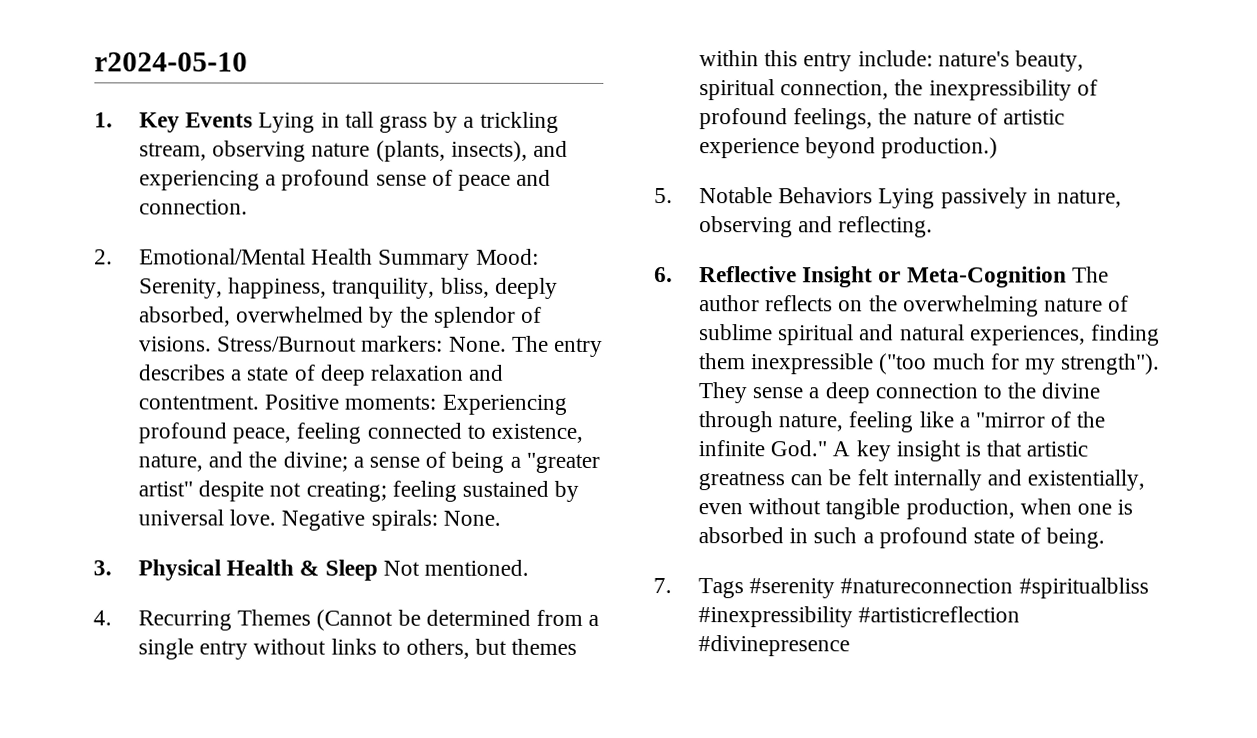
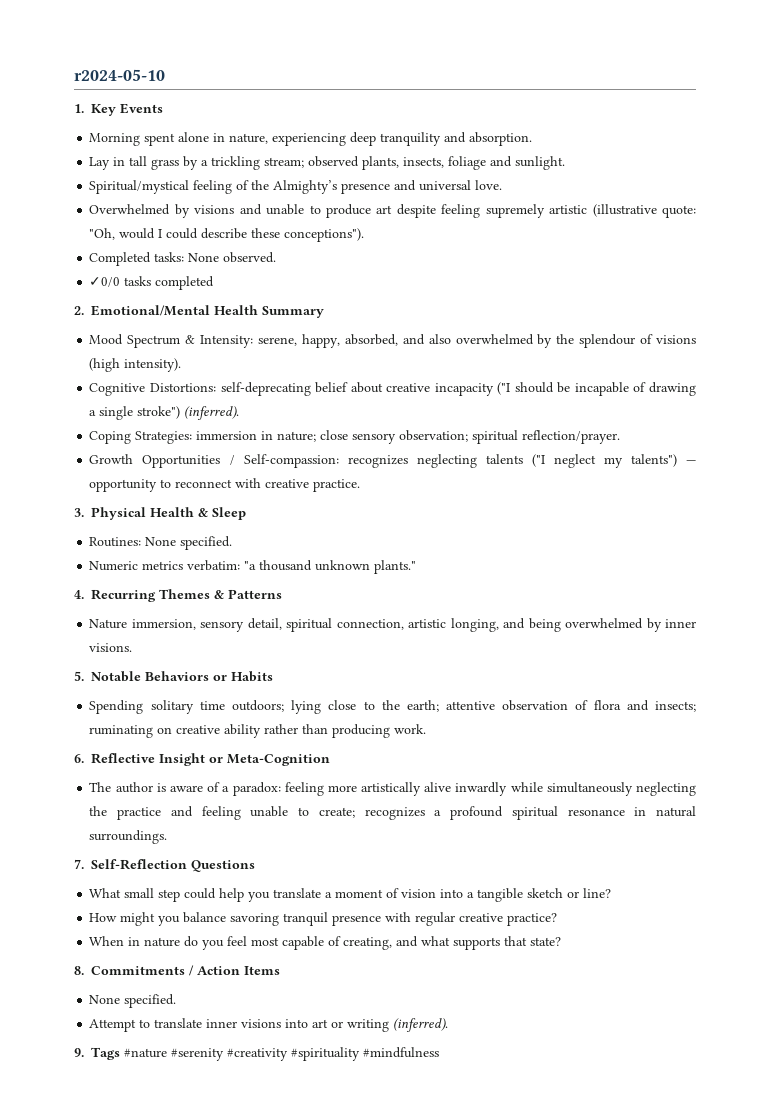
[258,112,316,133] Lying -> [89,132,533,146] [89,157,111,170] // Morning spent alone in nature, experiencing deep tranquility and absorption. // Lay
[138,140,568,162] [138,169,552,191] [138,199,248,215] [94,248,539,270] [138,277,558,299] [138,306,542,328] [138,335,603,357] [137,364,505,386] [137,394,567,415] [137,422,583,444] [137,451,600,473] [137,480,580,502] [137,509,501,531] stream, observing nature (plants, insects), and experiencing a profound sense of peace and connection. // 2. Emotional/Mental Health Summary Mood: Serenity, happiness, tranquility, bliss, deeply absorbed, overwhelmed by the splendor of visions. Stress/Burnout markers: None. The entry describes a state of deep relaxation and contentment. Positive moments: Experiencing profound peace, feeling connected to existence, nature, and the divine; a sense of being a "greater artist" despite not creating; feeling sustained by universal love. Negative spirals: None. -> [264,156,566,170] [89,180,503,194] [89,204,696,218] [89,228,365,242] [89,252,277,266] [89,276,215,290] [74,305,325,318] [89,334,696,348] [89,358,182,372] [89,382,696,396] [89,406,240,420] [89,430,621,444] [89,454,696,468] [89,478,361,492] stream; observed plants, insects, foliage and sunlight. // Spiritual/mystical feeling of the Almighty’s presence and universal love. // Overwhelmed by visions and unable to produce art despite feeling supremely artistic (illustrative quote: "Oh, would I could describe these conceptions"). // Completed tasks: None observed. // ✓0/0 tasks completed // 2. Emotional/Mental Health Summary // Mood Spectrum & Intensity: serene, happy, absorbed, and also overwhelmed by the splendour of visions (high intensity). // Cognitive Distortions: self-deprecating belief about creative incapacity ("I should be incapable of drawing a single stroke") (inferred). // Coping Strategies: immersion in nature; close sensory observation; spiritual reflection/prayer. // Growth Opportunities / Self‑compassion: recognizes neglecting talents ("I neglect my talents") — opportunity to reconnect with creative practice.
[382,559,529,576] [93,609,600,631] [137,638,578,660] [698,50,1084,72] [698,79,1098,101] [698,108,1065,130] [698,137,999,159] [654,187,1122,209] [698,216,934,238] Not mentioned. // 4. Recurring Themes (Cannot be determined from a single entry without links to others, but themes within this entry include: nature's beauty, spiritual connection, the inexpressibility of profound feelings, the nature of artistic experience beyond production.) // 5. Notable Behaviors Lying passively in nature, observing and reflecting. -> [89,536,233,550] [89,560,417,574] [74,589,283,602] [89,618,697,632] [89,643,133,652] [74,671,274,682] [89,700,697,714] [89,724,427,738] // Routines: None specified. // Numeric metrics verbatim: "a thousand unknown plants." // 4. Recurring Themes & Patterns // Nature immersion, sensory detail, spiritual connection, artistic longing, and being overwhelmed by inner visions. // 5. Notable Behaviors or Habits // Spending solitary time outdoors; lying close to the earth; attentive observation of flora and insects; ruminating on creative ability rather than producing work.
(1067, 277) none -> (331, 760) //
[765,295,1130,317] [698,324,1160,346] [697,353,1161,375] [697,382,1101,404] [697,411,1106,433] [697,440,1089,462] [697,469,1146,491] [697,498,1134,520] [697,527,1106,549] [653,577,1149,599] [697,606,1021,628] [697,635,850,657] reflects on the overwhelming nature of sublime spiritual and natural experiences, finding them inexpressible ("too much for my strength"). They sense a deep connection to the divine through nature, feeling like a "mirror of the infinite God." A key insight is that artistic greatness can be felt internally and existentially, even without tangible production, when one is absorbed in such a profound state of being. // 7. Tags #serenity #natureconnection #spiritualbliss #inexpressibility #artisticreflection #divinepresence -> [156,782,697,796] [89,806,696,820] [89,830,168,844] [74,859,256,872] [89,888,612,902] [89,912,558,926] [89,936,562,950] [74,965,281,976] [89,994,177,1008] [89,1018,449,1032] [74,1047,440,1061] is aware of a paradox: feeling more artistically alive inwardly while simultaneously neglecting the practice and feeling unable to create; recognizes a profound spiritual resonance in natural surroundings. // 7. Self‑Reflection Questions // What small step could help you translate a moment of vision into a tangible sketch or line? // How might you balance savoring tranquil presence with regular creative practice? // When in nature do you feel most capable of creating, and what supports that state? // 8. Commitments / Action Items // None specified. // Attempt to translate inner visions into art or writing (inferred). // 9. Tags #nature #serenity #creativity #spirituality #mindfulness

